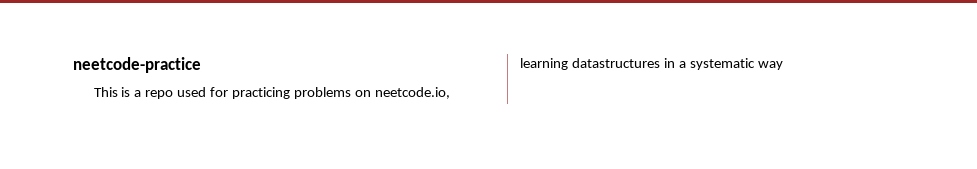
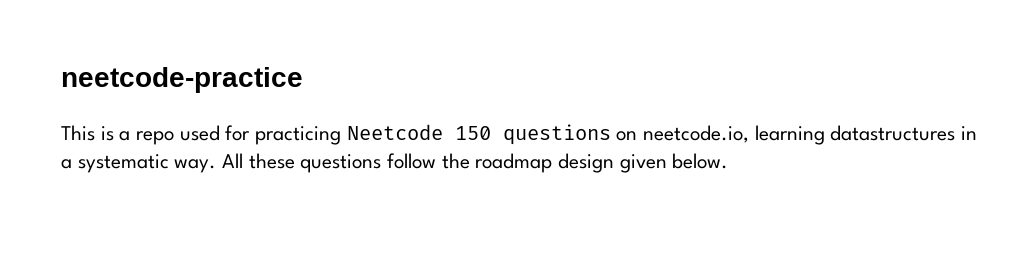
[293,87,351,99] problems -> [346,124,611,145] Neetcode 150 questions
[757,61,783,70] way -> [174,153,729,173] way. All these questions follow the roadmap design given below.

